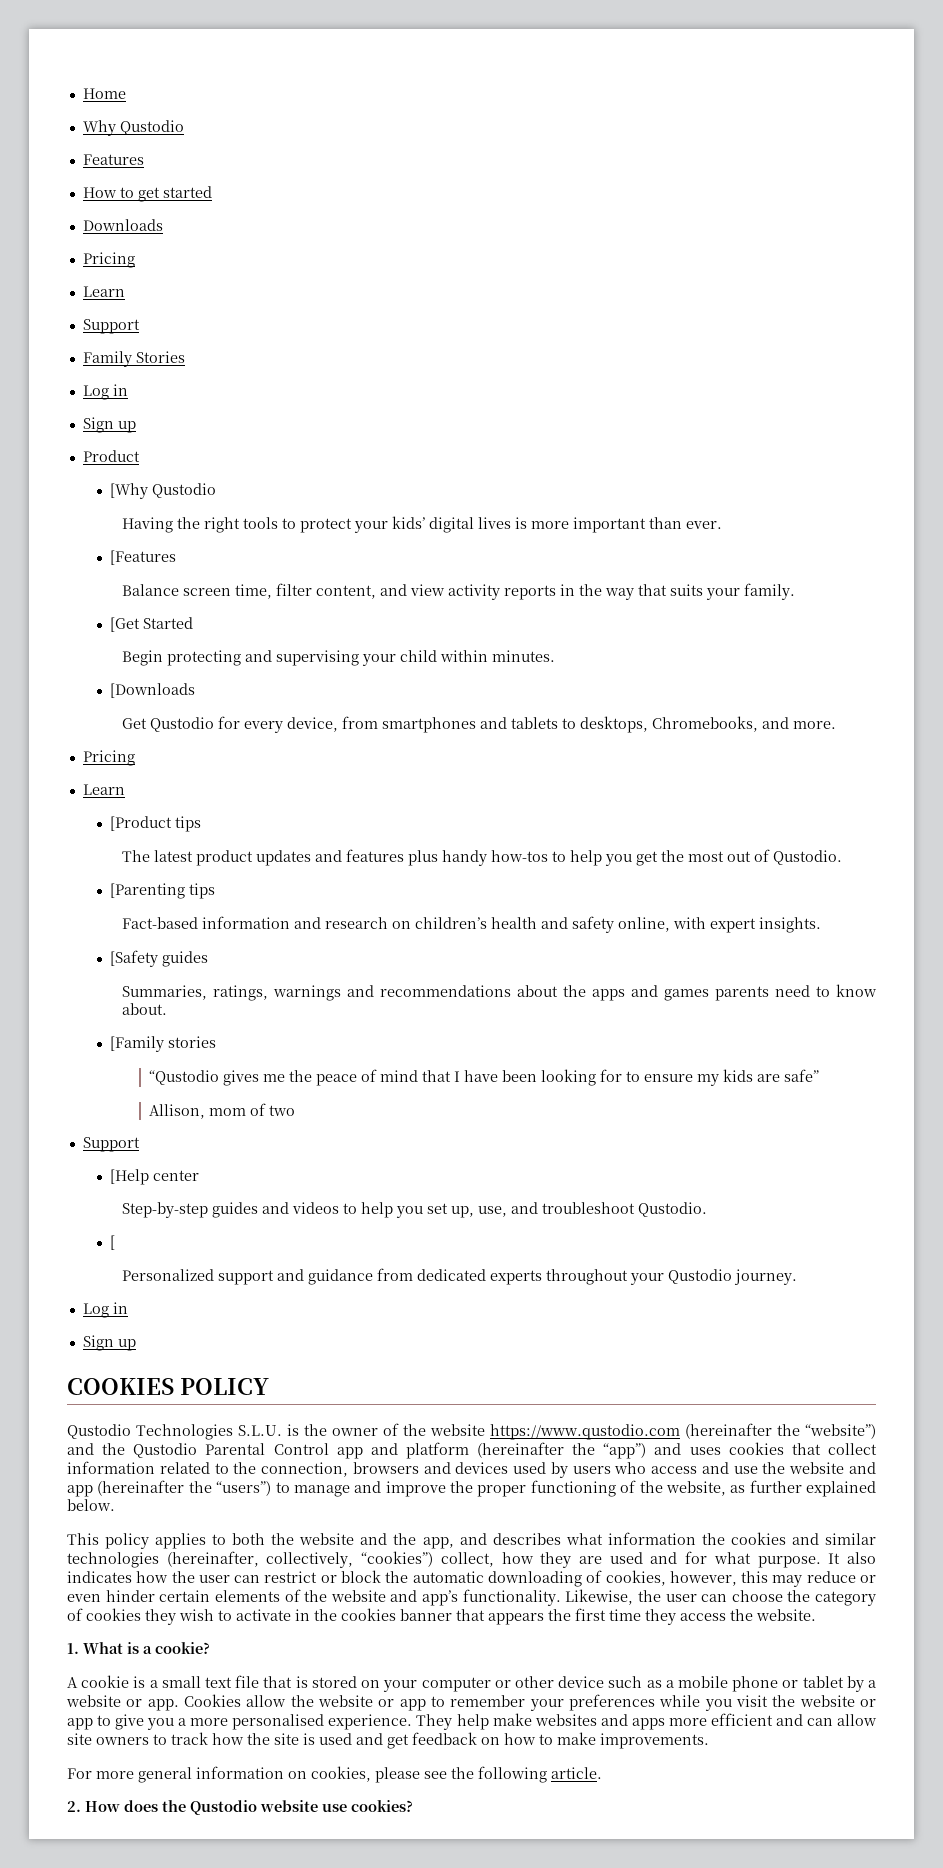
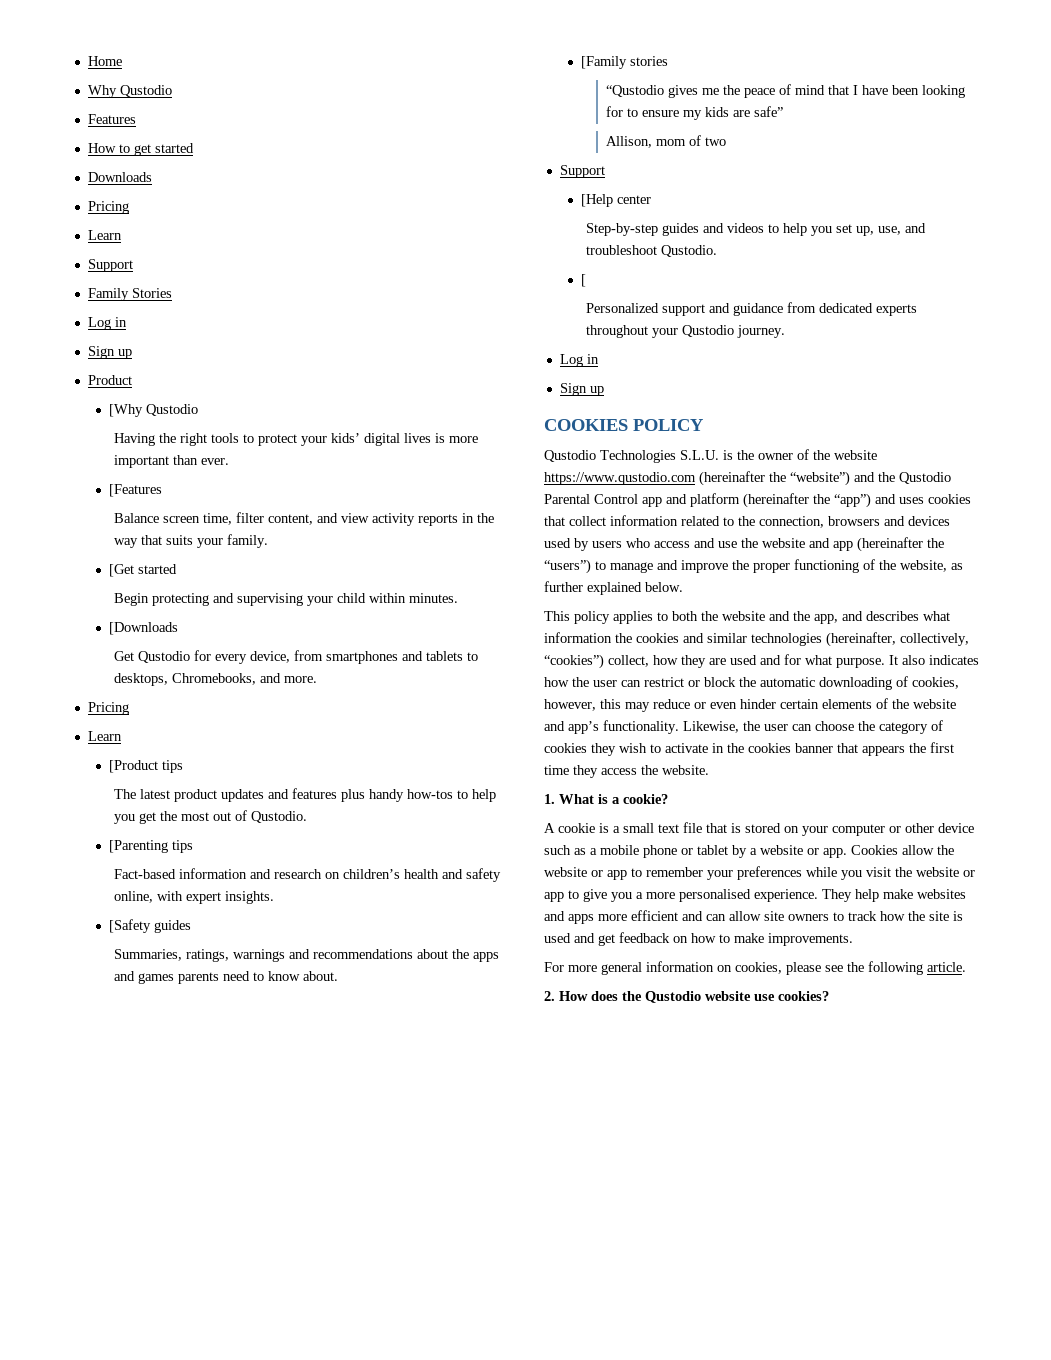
[143,617,194,629] Started -> [137,564,177,574] started

